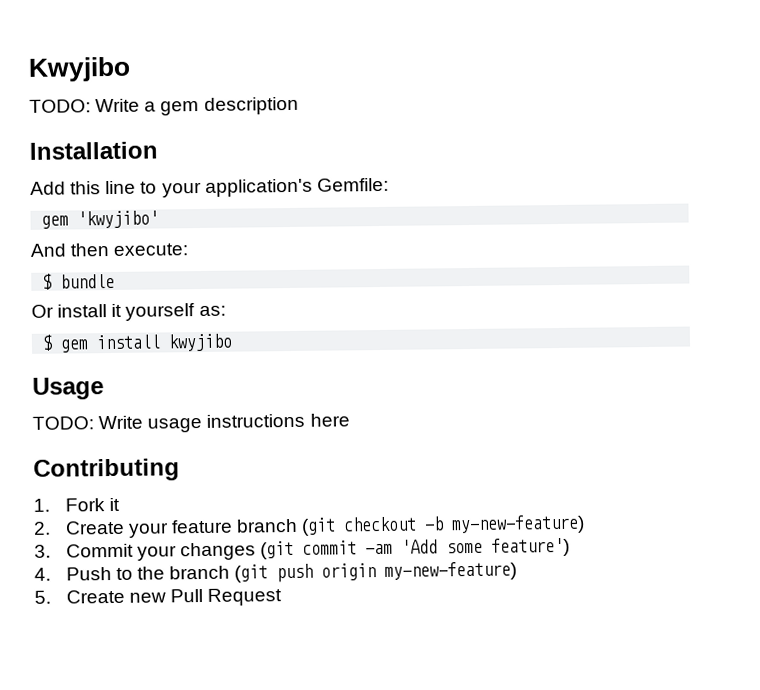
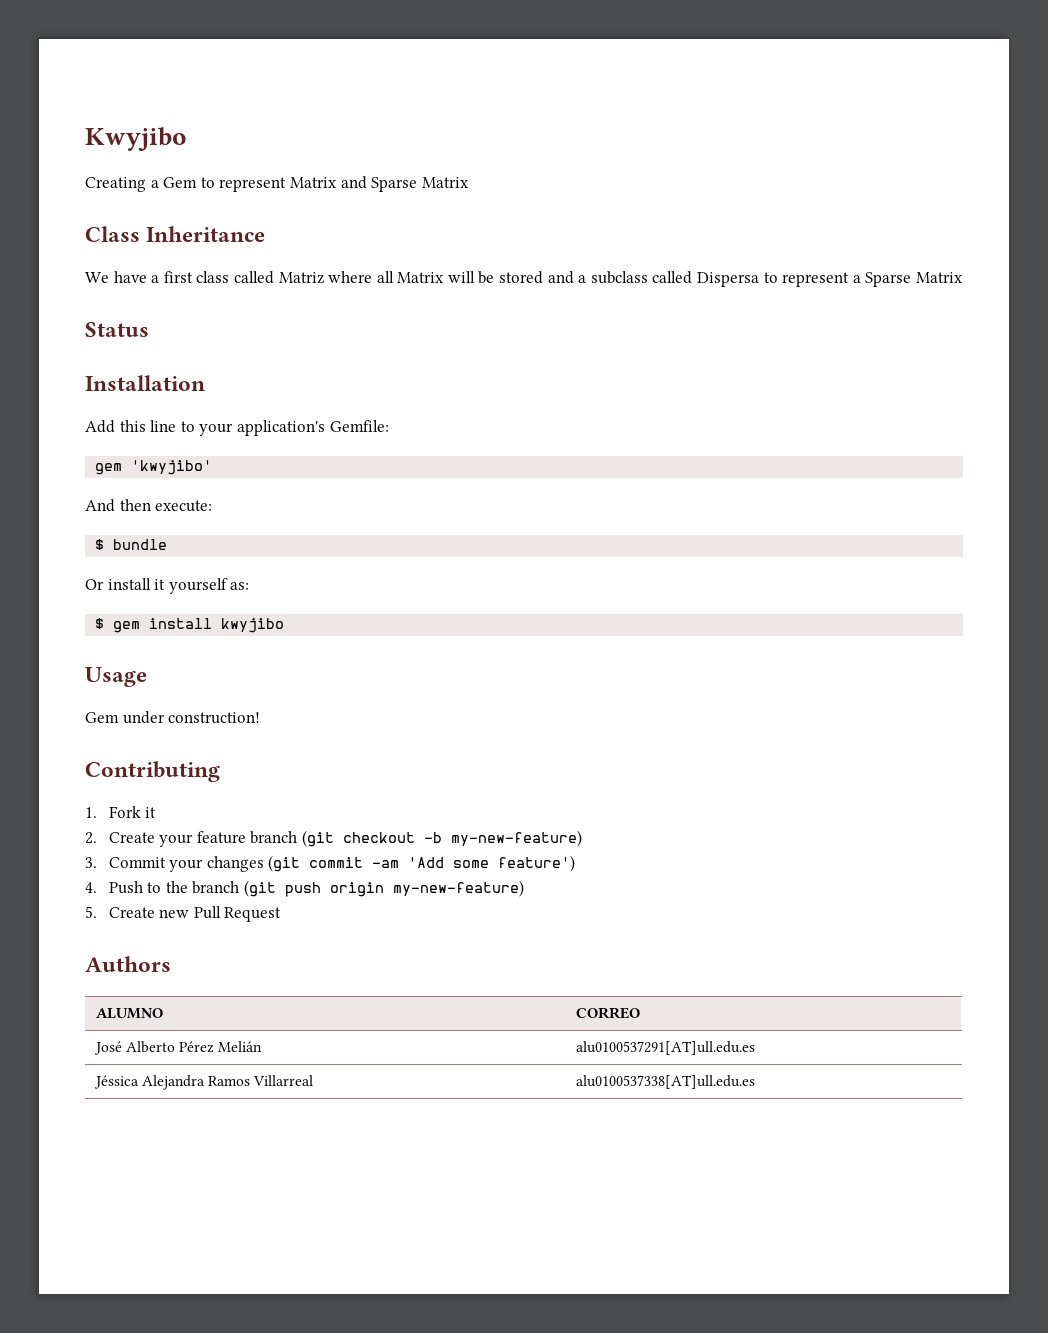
[29,96,299,116] TODO: Write a gem description -> [85,176,469,192] [85,226,266,242] [85,271,963,287] [85,322,149,337] Creating a Gem to represent Matrix and Sparse Matrix // Class Inheritance // We have a first class called Matriz where all Matrix will be stored and a subclass called Dispersa to represent a Sparse Matrix // Status
[32,413,350,433] TODO: Write usage instructions here -> [85,711,261,724] Gem under construction!
(283, 597) none -> [85,956,171,972] [95,1008,163,1019] [575,1007,640,1019] [93,1041,263,1055] [575,1041,755,1055] [93,1075,314,1090] [575,1075,755,1089] // Authors // ALUMNO | CORREO // José Alberto Pérez Melián | alu0100537291[AT]ull.edu.es // Jéssica Alejandra Ramos Villarreal | alu0100537338[AT]ull.edu.es

